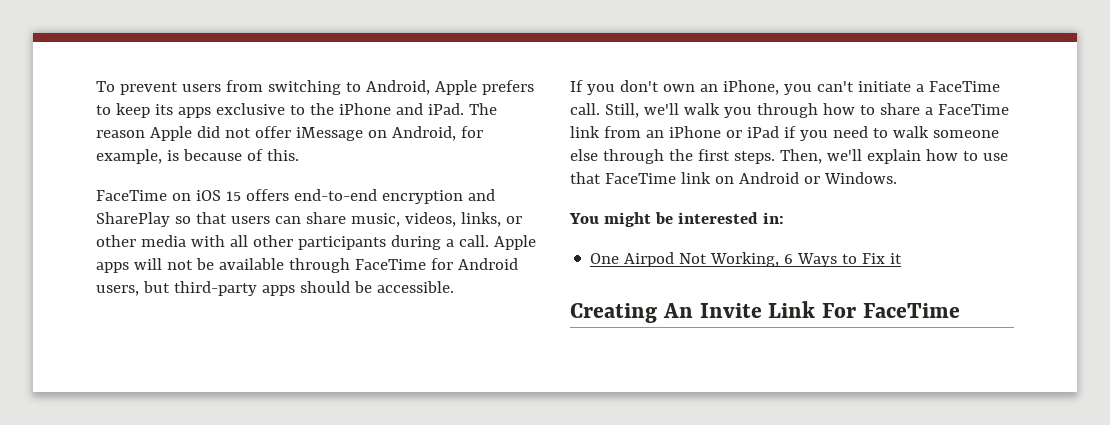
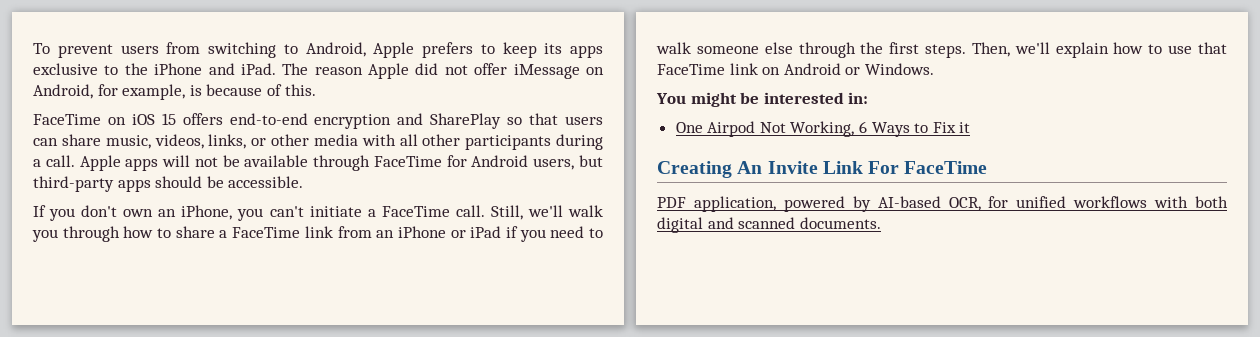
(960, 310) none -> [657,196,1228,212] [657,217,881,233] // PDF application, powered by AI-based OCR, for unified workflows with both digital and scanned documents.

